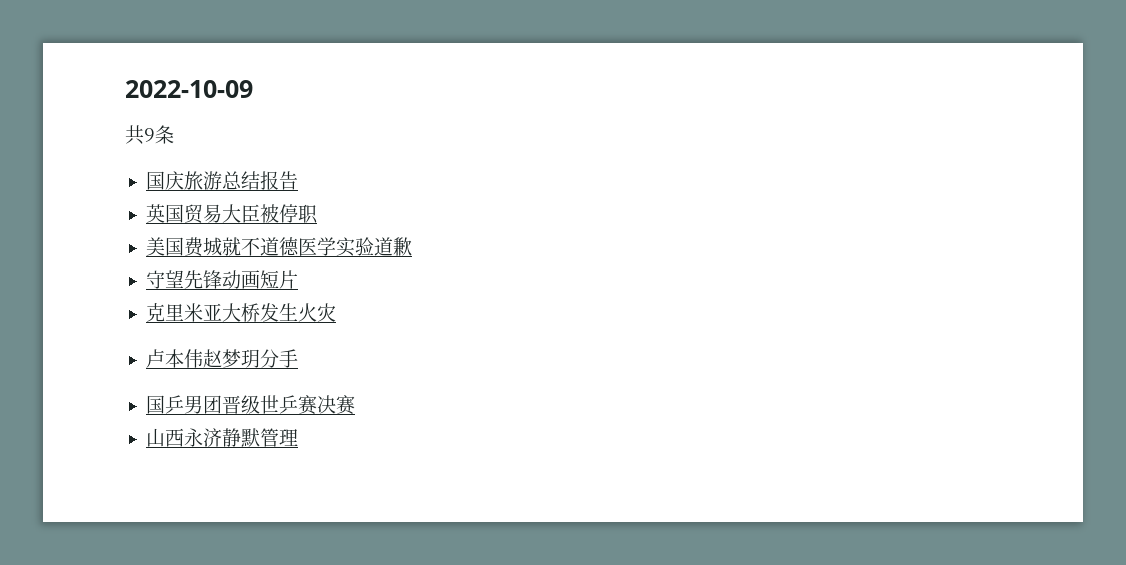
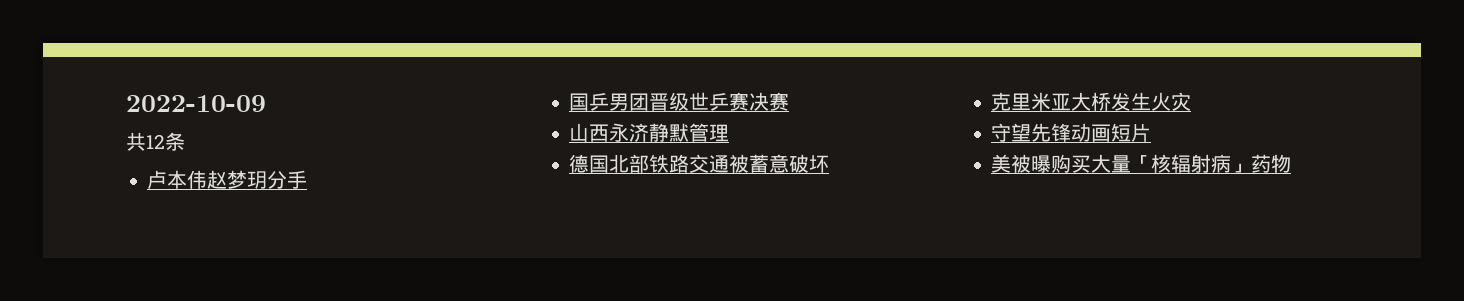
[144,128,155,142] 9 -> [146,134,165,149] 12
[145,171,298,190] [145,204,318,224] [145,237,412,257] [145,270,298,289] [145,303,336,322] // 国庆旅游总结报告 // 英国贸易大臣被停职 // 美国费城就不道德医学实验道歉 // 守望先锋动画短片 // 克里米亚大桥发生火灾 -> (185, 141) none
(298, 437) none -> [569,154,830,173] [991,92,1192,111] [991,123,1152,142] [991,154,1292,173] // 德国北部铁路交通被蓄意破坏 // 克里米亚大桥发生火灾 // 守望先锋动画短片 // 美被曝购买大量「核辐射病」药物

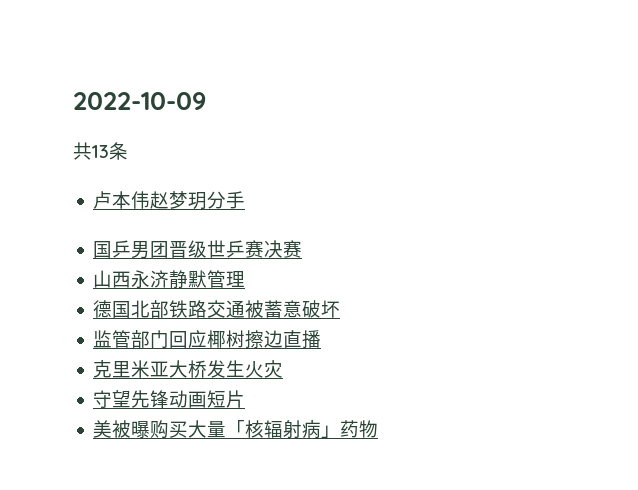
[146,134,165,149] 12 -> [92,145,109,158] 13
(830, 164) none -> [93,330,322,349] // 监管部门回应椰树擦边直播

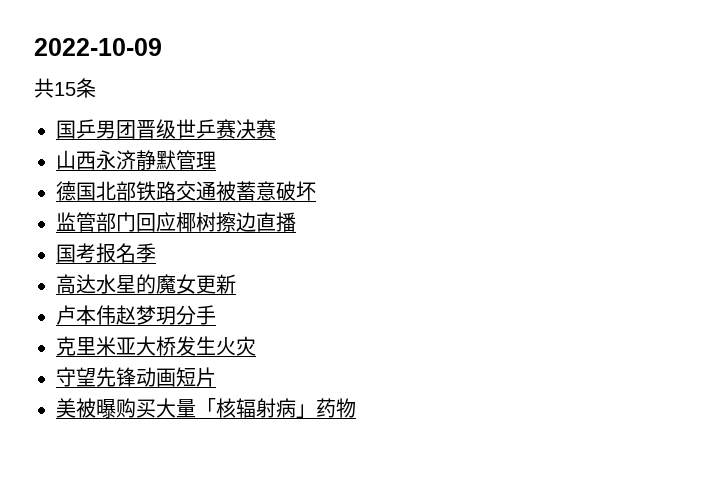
[92,145,109,158] 13 -> [54,82,76,96] 15
[93,191,246,210] // 卢本伟赵梦玥分手 -> (96, 88) none
(322, 339) none -> [56,243,156,263] [56,274,236,294] [56,305,216,325] // 国考报名季 // 高达水星的魔女更新 // 卢本伟赵梦玥分手

